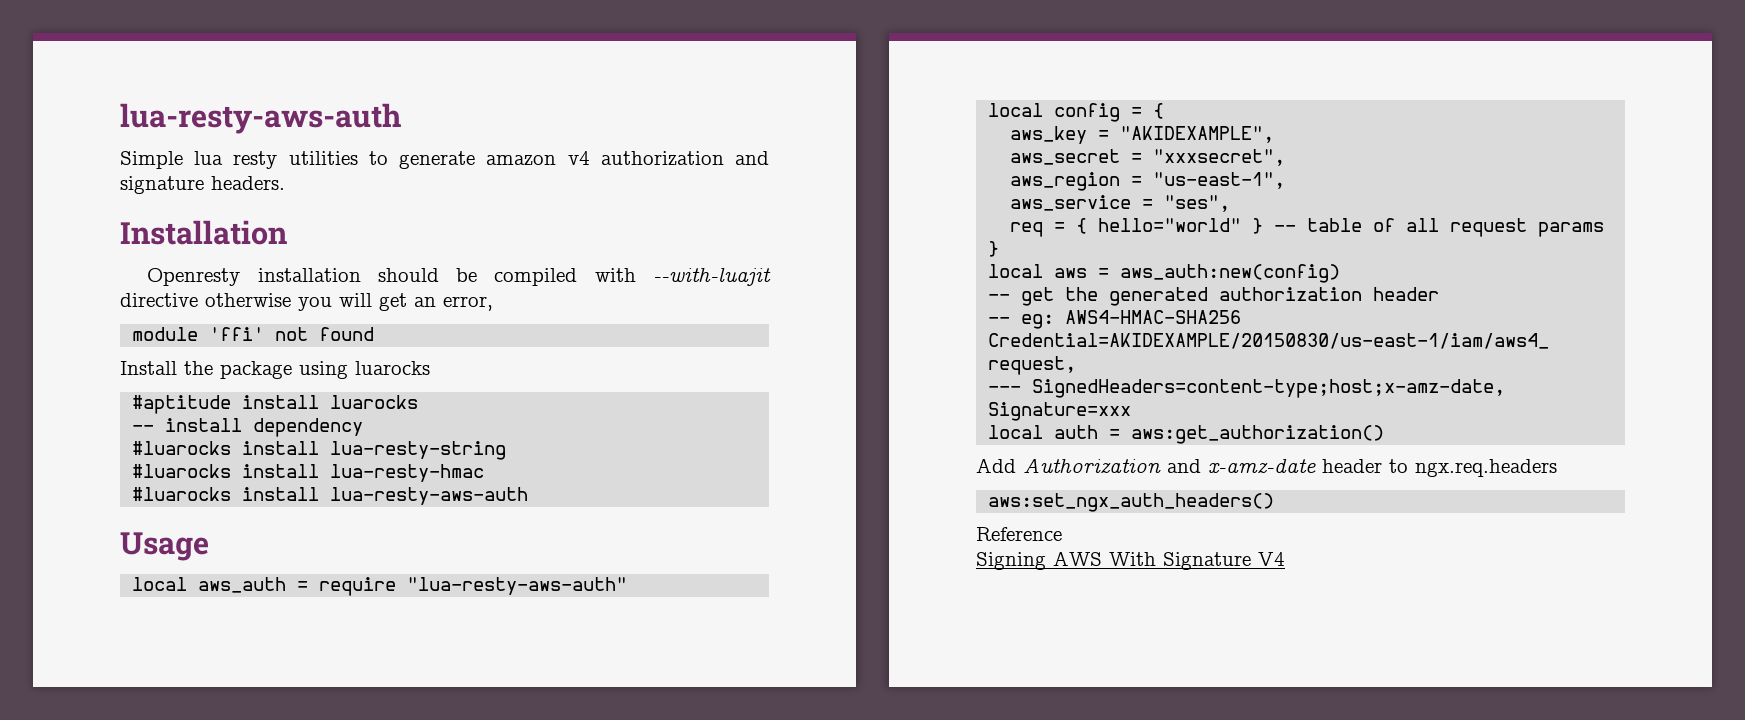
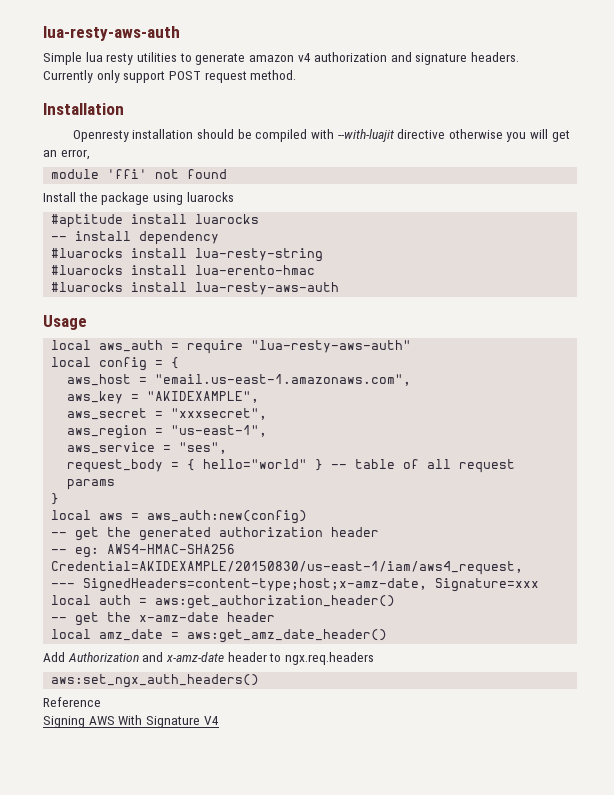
(285, 183) none -> [43,70,297,83] // Currently only support POST request method.
[330,464,485,482] lua-resty-hmac -> [195,265,316,275] lua-erento-hmac
(1165, 111) none -> [67,374,412,386] // aws_host = "email.us-east-1.amazonaws.com",
[1010,222,1044,237] req -> [67,459,164,473] request_body
[1131,425,1385,444] aws:get_authorization() -> [155,595,396,609] [51,612,276,626] [51,629,388,643] aws:get_authorization_header() // -- get the x-amz-date header // local amz_date = aws:get_amz_date_header()

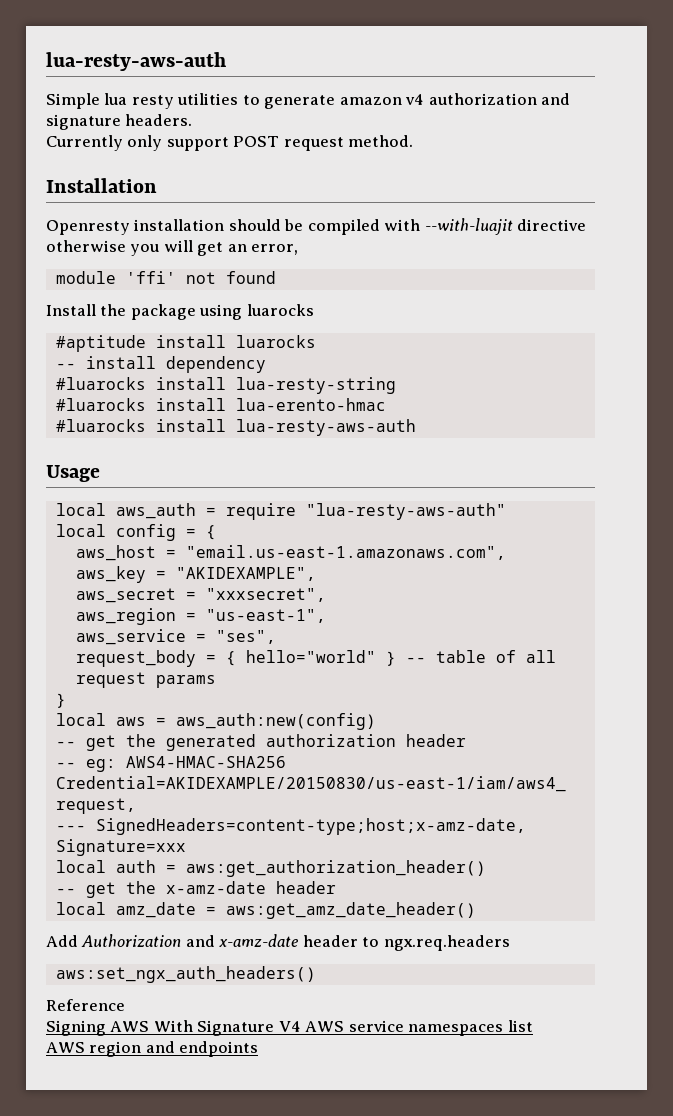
(219, 720) none -> [305,1020,533,1036] [46,1041,259,1057] AWS service namespaces list // AWS region and endpoints

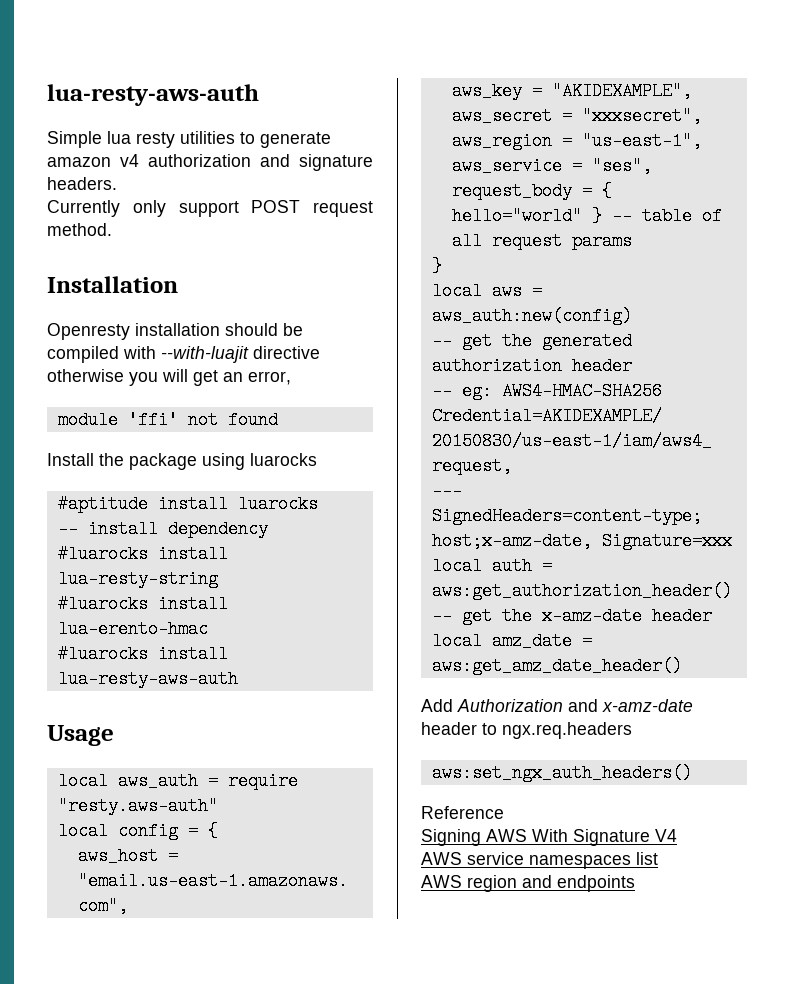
[305,503,506,520] "lua-resty-aws-auth" -> [57,797,218,815] "resty.aws-auth"
(301, 1026) none -> (677, 835) //

